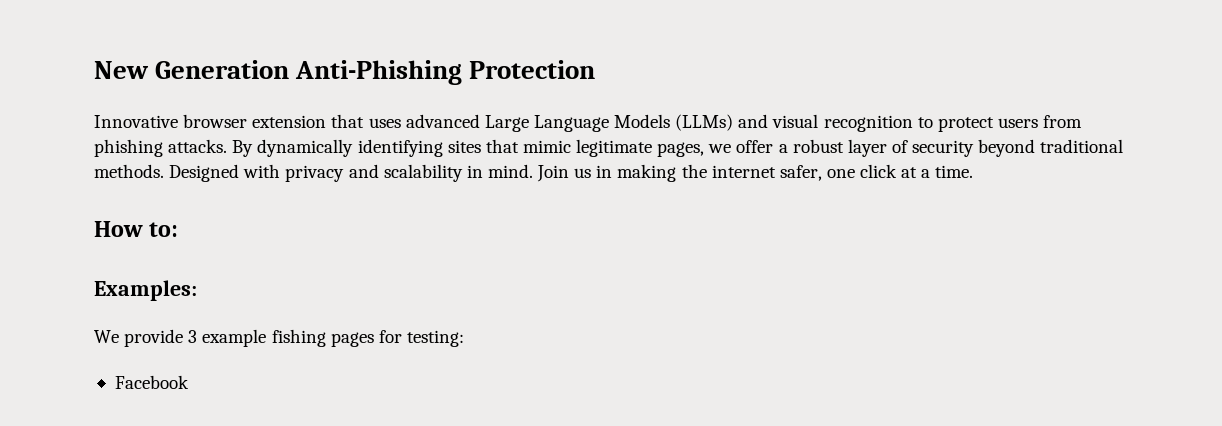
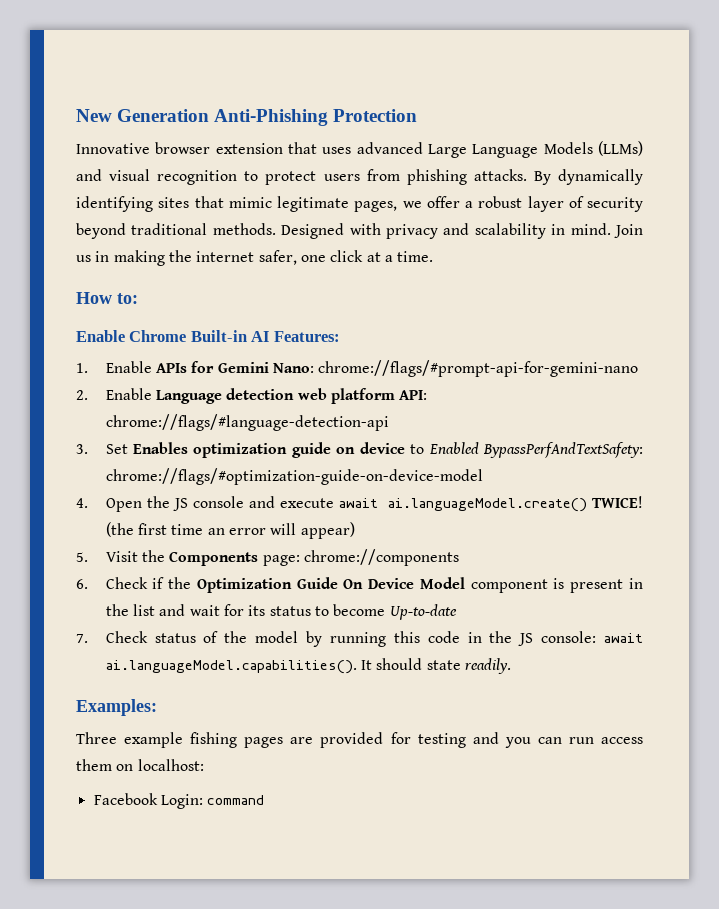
[94,280,197,301] [94,329,464,347] Examples: // We provide 3 example fishing pages for testing: -> [76,330,340,342] [76,360,639,377] [76,388,428,404] [105,414,389,431] [76,442,644,458] [105,468,483,485] [76,496,643,512] [105,522,355,539] [76,549,459,566] [76,577,644,593] [105,604,457,620] [76,631,643,647] [105,658,511,674] [76,699,157,716] [76,732,643,748] [76,759,204,771] Enable Chrome Built-in AI Features: // 1. Enable APIs for Gemini Nano: chrome://flags/#prompt-api-for-gemini-nano // 2. Enable Language detection web platform API: chrome://flags/#language-detection-api // 3. Set Enables optimization guide on device to Enabled BypassPerfAndTextSafety: chrome://flags/#optimization-guide-on-device-model // 4. Open the JS console and execute await ai.languageModel.create() TWICE! (the first time an error will appear) // 5. Visit the Components page: chrome://components // 6. Check if the Optimization Guide On Device Model component is present in the list and wait for its status to become Up-to-date // 7. Check status of the model by running this code in the JS console: await ai.languageModel.capabilities(). It should state readily. // Examples: // Three example fishing pages are provided for testing and you can run access them on localhost:
(189, 382) none -> [160,794,265,809] Login: command

